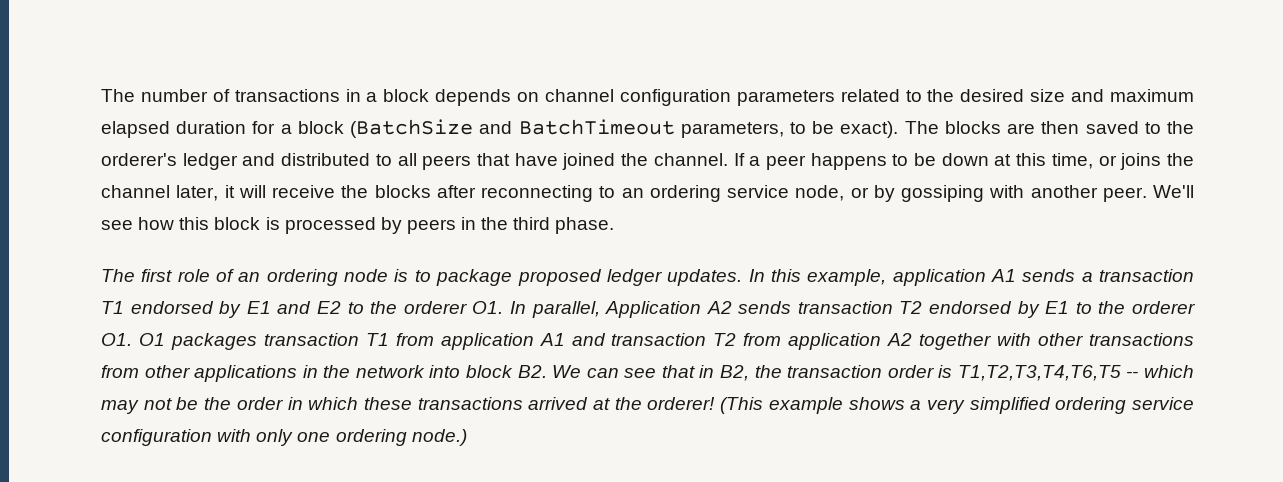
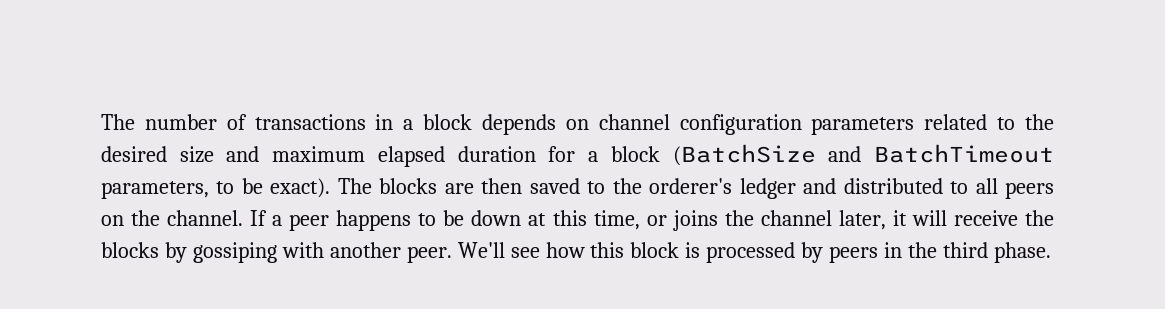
[476,153,616,170] that have joined -> [101,215,124,226] on
[436,185,869,202] after reconnecting to an ordering service node, or -> (159, 250) none
[101,269,1195,286] [101,301,1196,318] [101,333,1195,350] [101,365,1194,382] [101,397,1195,414] [101,429,467,446] // The first role of an ordering node is to package proposed ledger updates. In this example, application A1 sends a transaction T1 endorsed by E1 and E2 to the orderer O1. In parallel, Application A2 sends transaction T2 endorsed by E1 to the orderer O1. O1 packages transaction T1 from application A1 and transaction T2 from application A2 together with other transactions from other applications in the network into block B2. We can see that in B2, the transaction order is T1,T2,T3,T4,T6,T5 -- which may not be the order in which these transactions arrived at the orderer! (This example shows a very simplified ordering service configuration with only one ordering node.) -> (1051, 252) none

